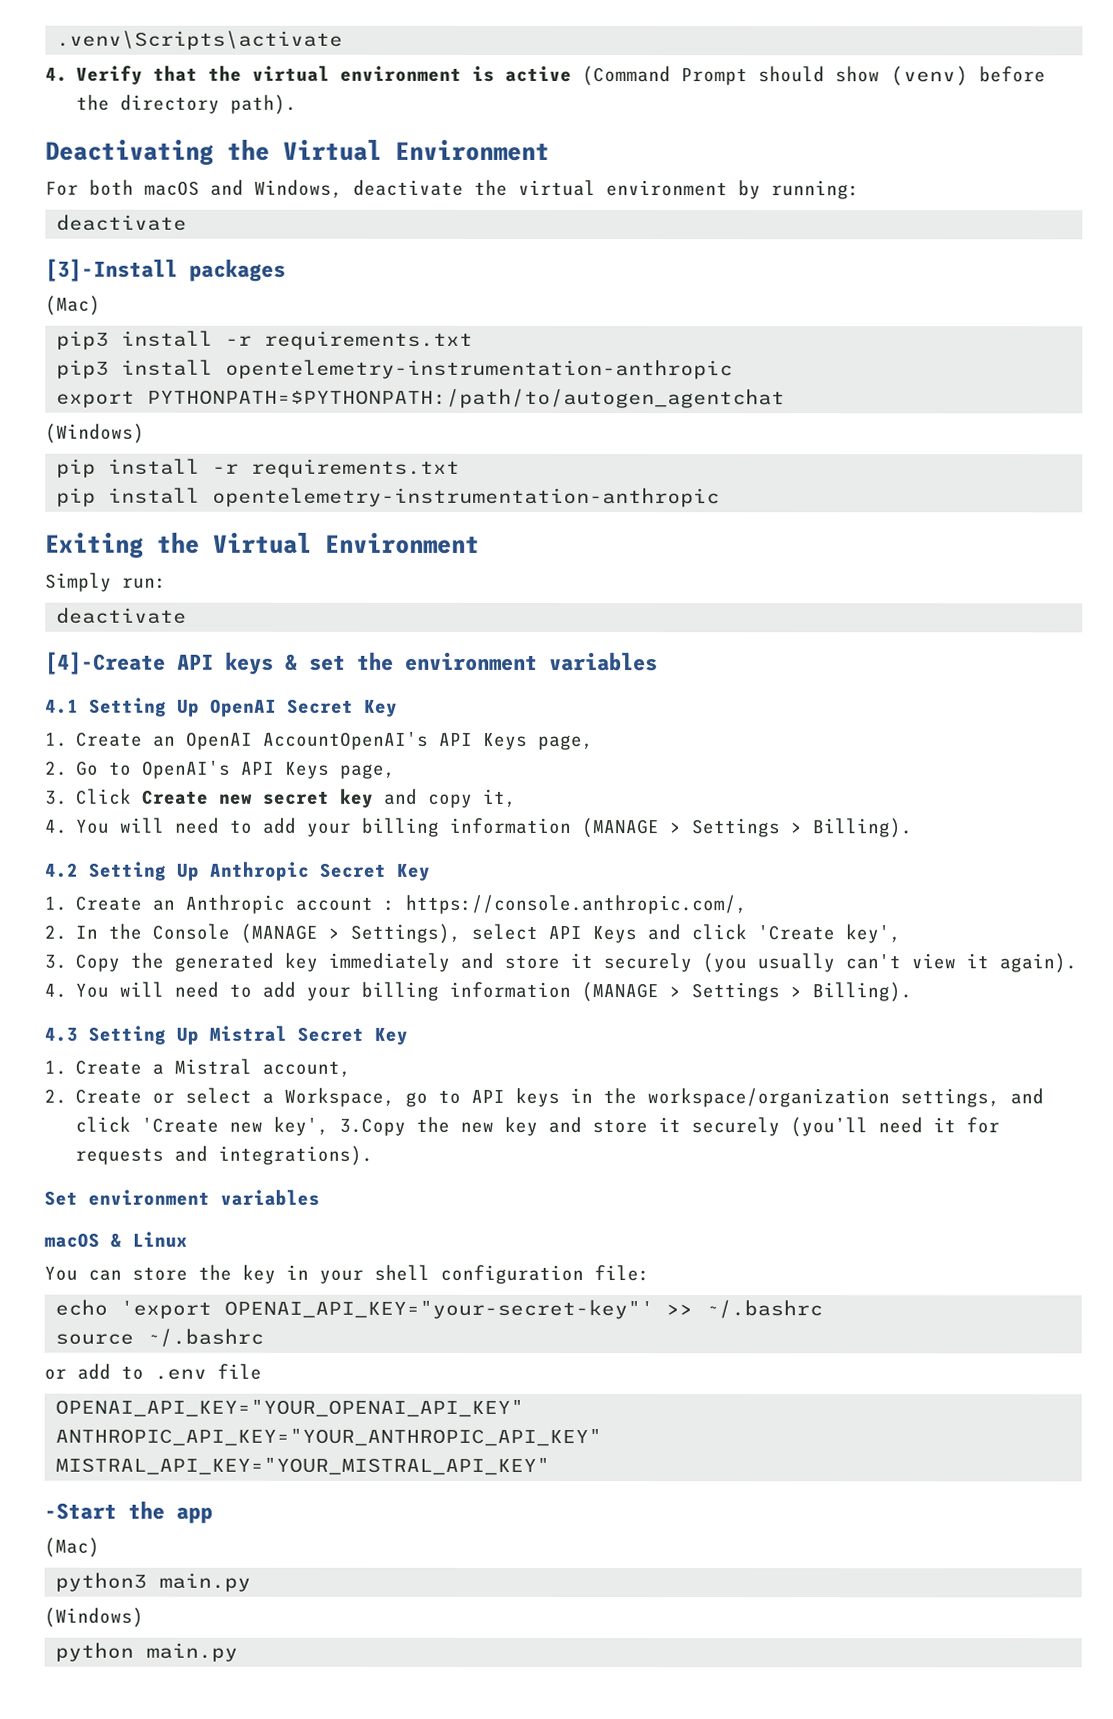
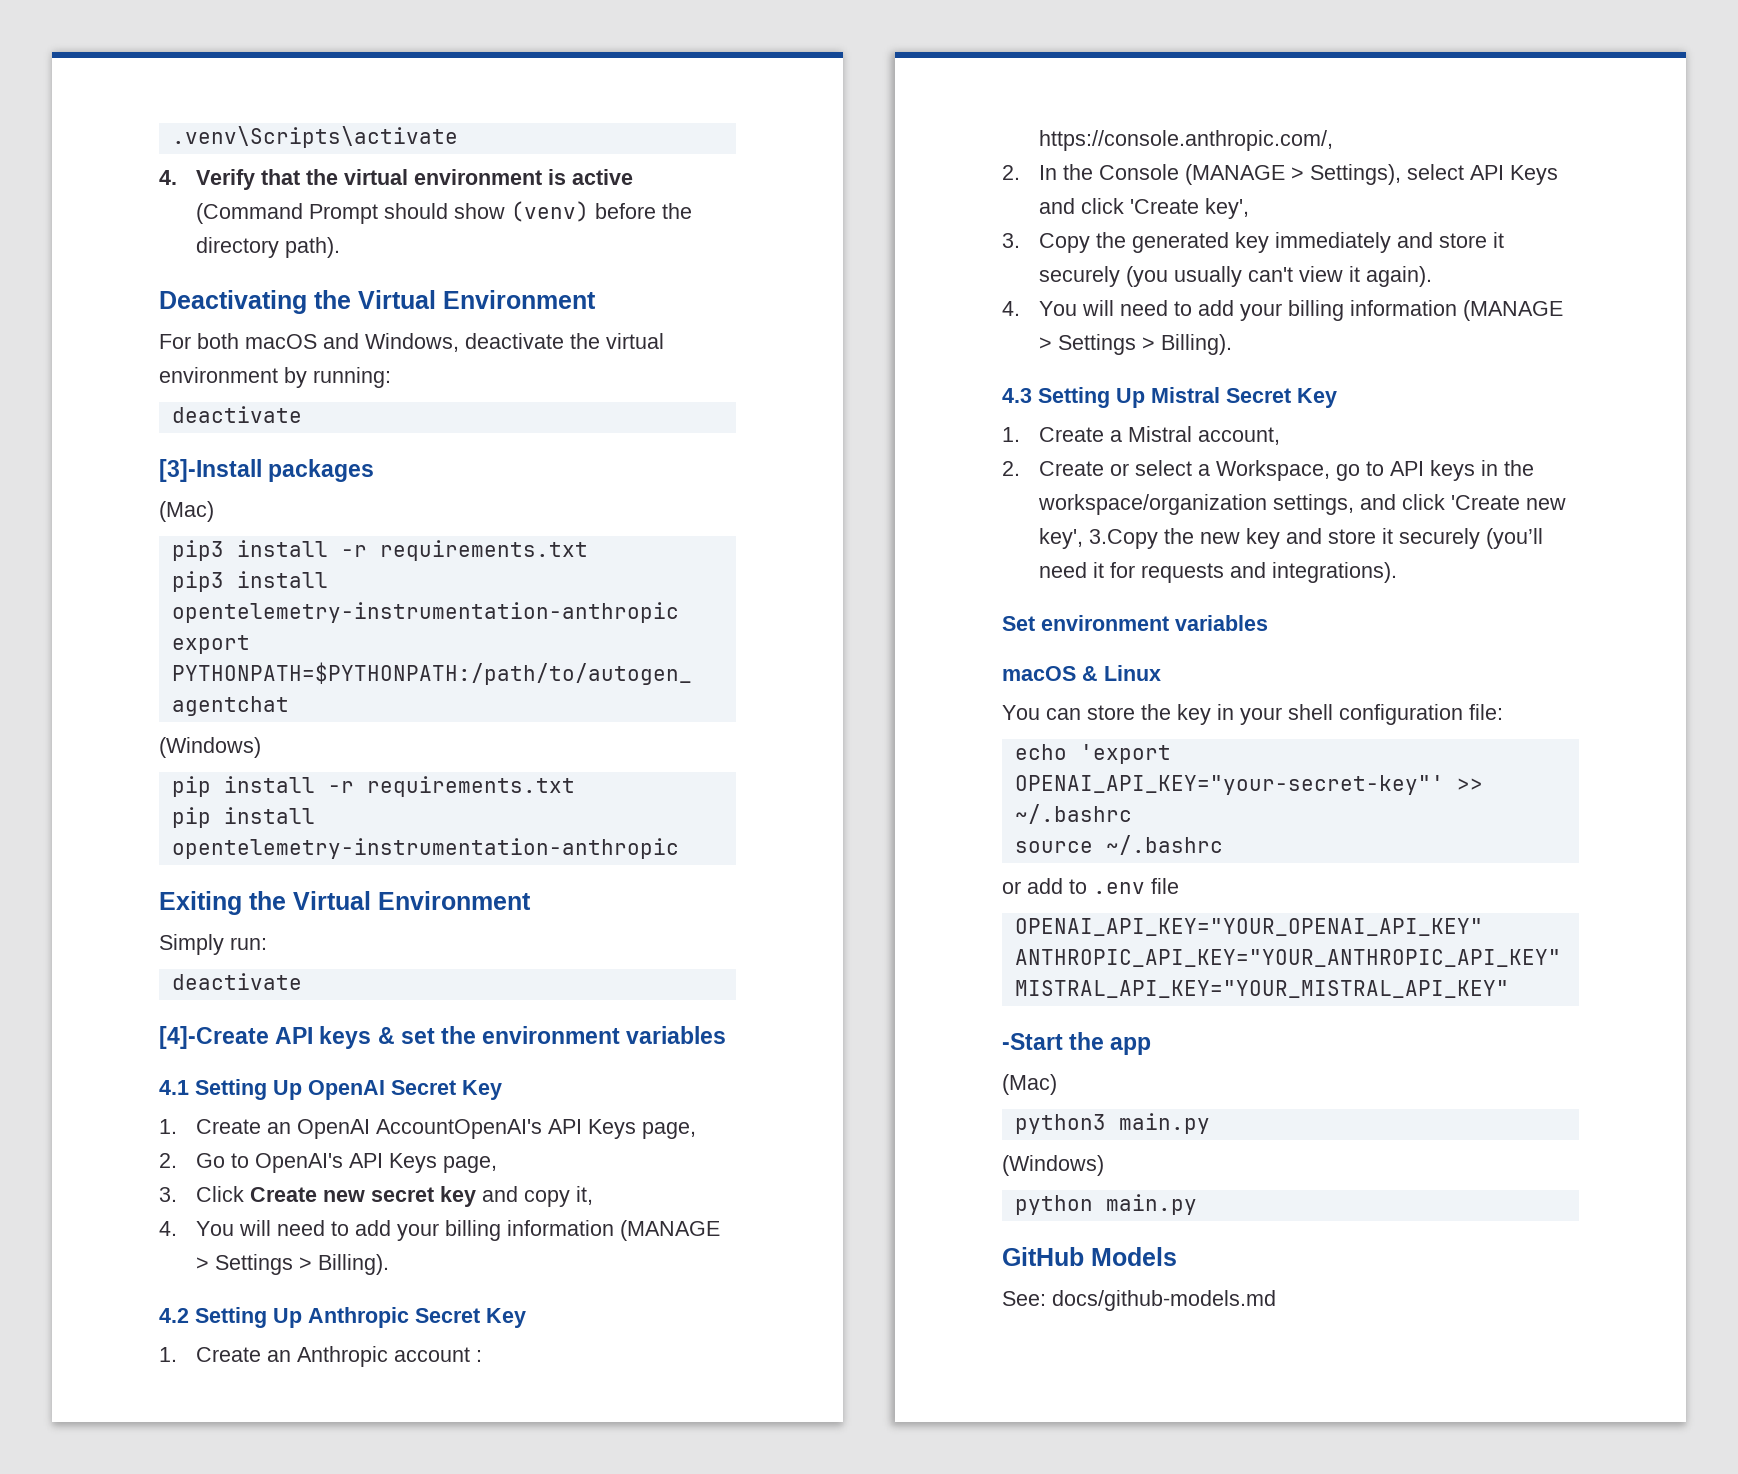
(239, 1652) none -> [1002,1247,1177,1266] [1002,1290,1276,1311] // GitHub Models // See: docs/github-models.md

